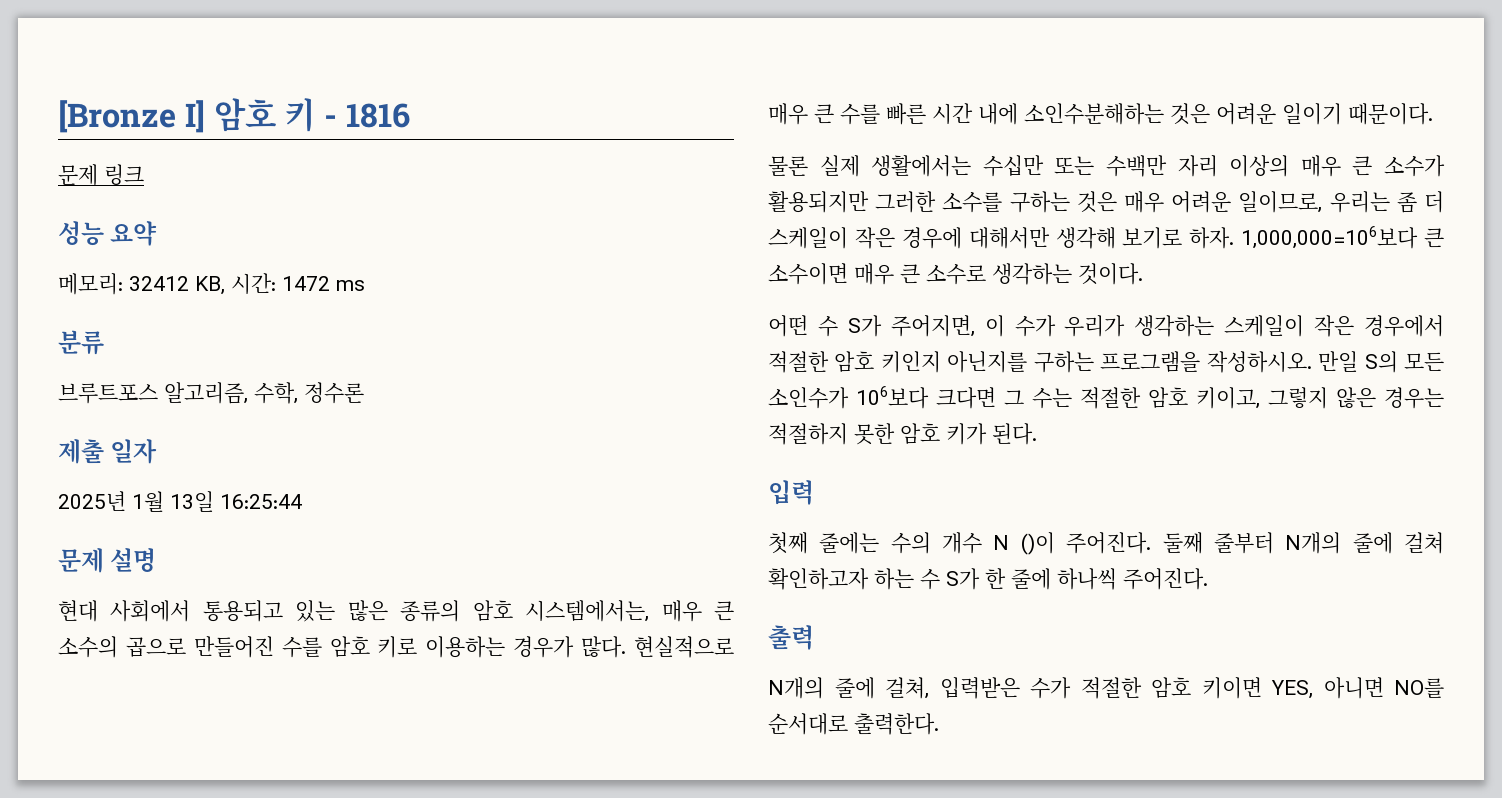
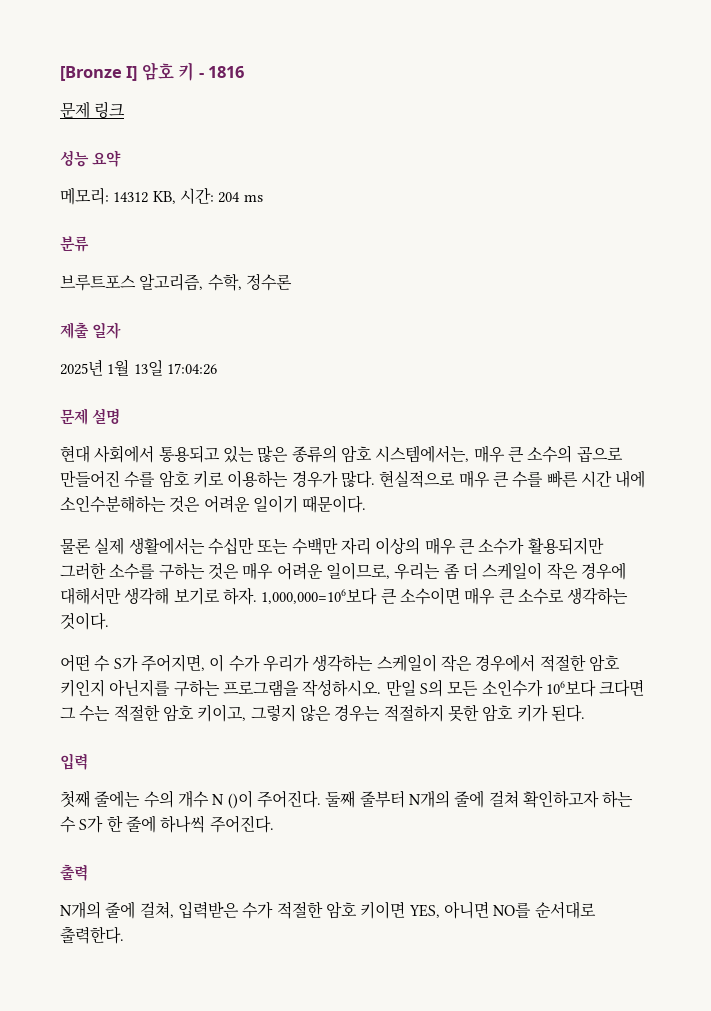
[129,276,189,291] 32412 -> [113,192,149,203] 14312
[282,276,330,291] 1472 -> [218,192,241,203] 204
[220,494,302,509] 16:25:44 -> [166,363,217,375] 17:04:26

